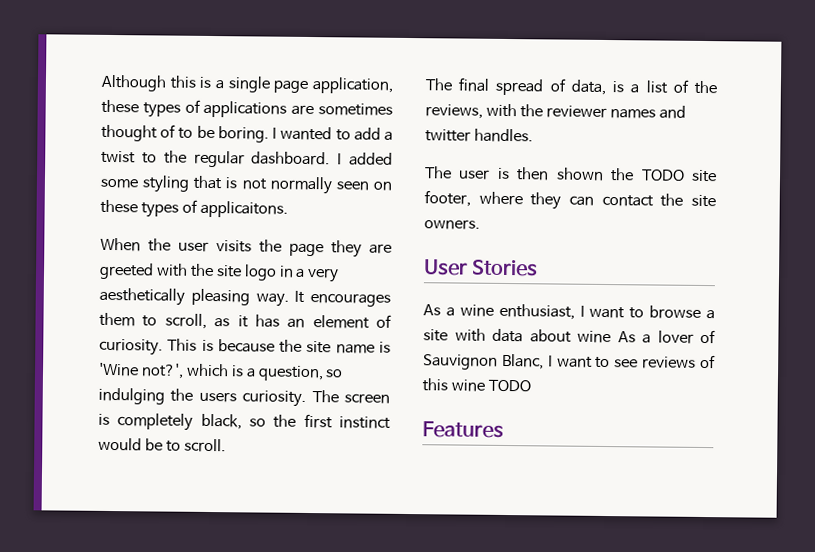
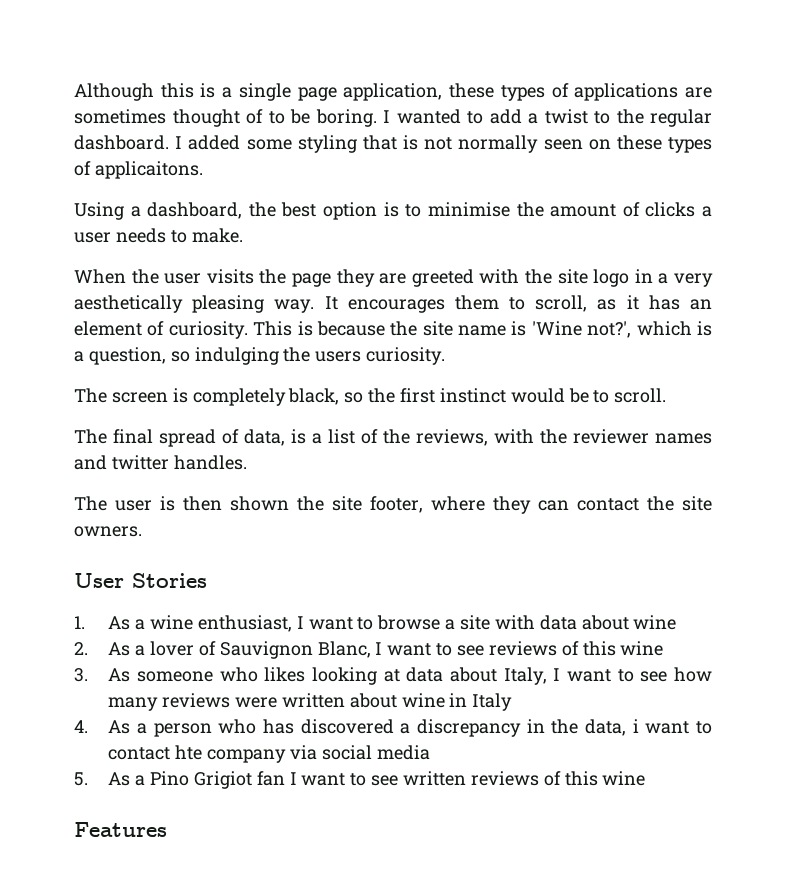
(288, 209) none -> [74,202,713,220] [74,228,243,243] // Using a dashboard, the best option is to minimise the amount of clicks a user needs to make.
(307, 398) none -> (446, 356) //
[640,169,685,182] TODO -> (324, 503) none
(539, 268) none -> [74,616,85,629] 1.
(611, 337) none -> [74,642,88,655] // 2.
[487,379,531,393] TODO -> [74,667,713,685] [108,693,513,711] [74,719,713,737] [108,745,430,763] [74,771,646,789] // 3. As someone who likes looking at data about Italy, I want to see how many reviews were written about wine in Italy // 4. As a person who has discovered a discrepancy in the data, i want to contact hte company via social media // 5. As a Pino Grigiot fan I want to see written reviews of this wine

